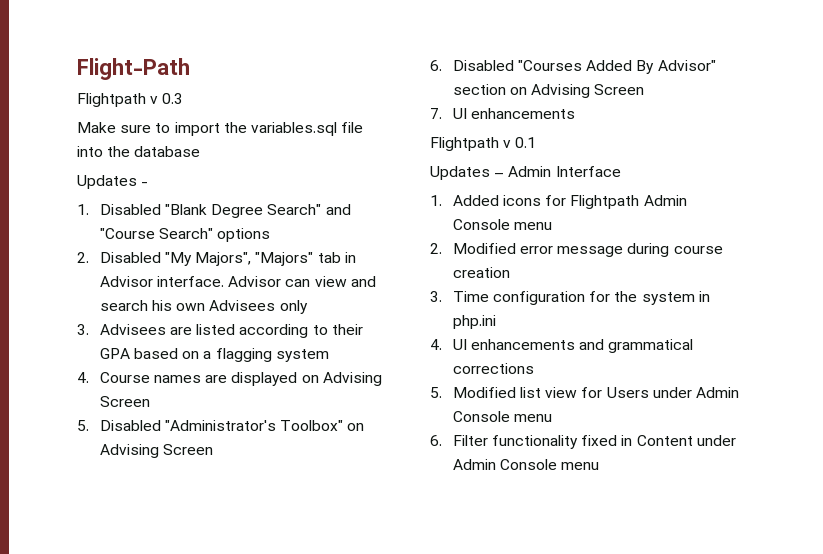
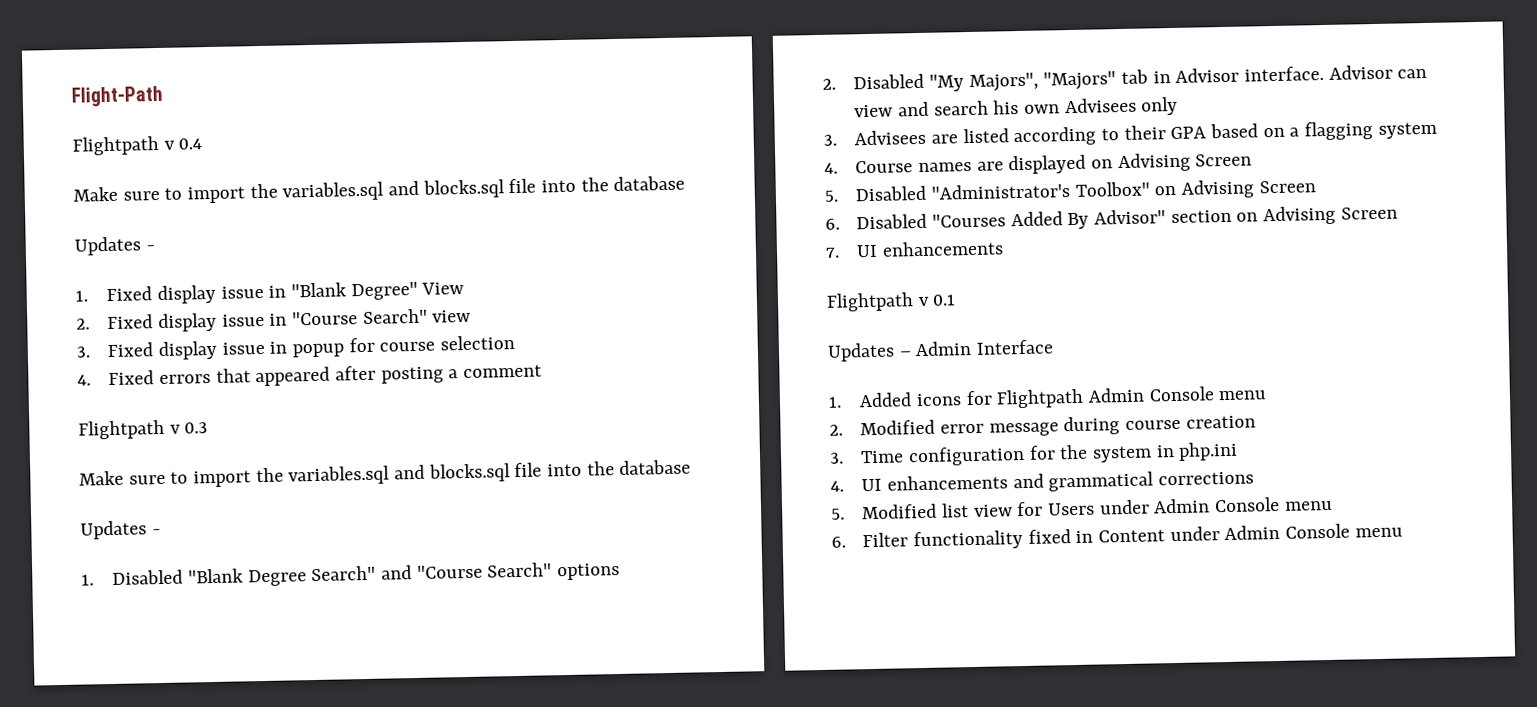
(190, 69) none -> [72,135,203,156] [73,175,686,204] [74,236,155,256] [75,281,465,305] [76,308,472,333] [76,335,515,361] [77,364,542,387] // Flightpath v 0.4 // Make sure to import the variables.sql and blocks.sql file into the database // Updates - // 1. Fixed display issue in "Blank Degree" View // 2. Fixed display issue in "Course Search" view // 3. Fixed display issue in popup for course selection // 4. Fixed errors that appeared after posting a comment
(337, 129) none -> [394,463,511,483] and blocks.sql

